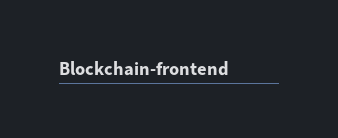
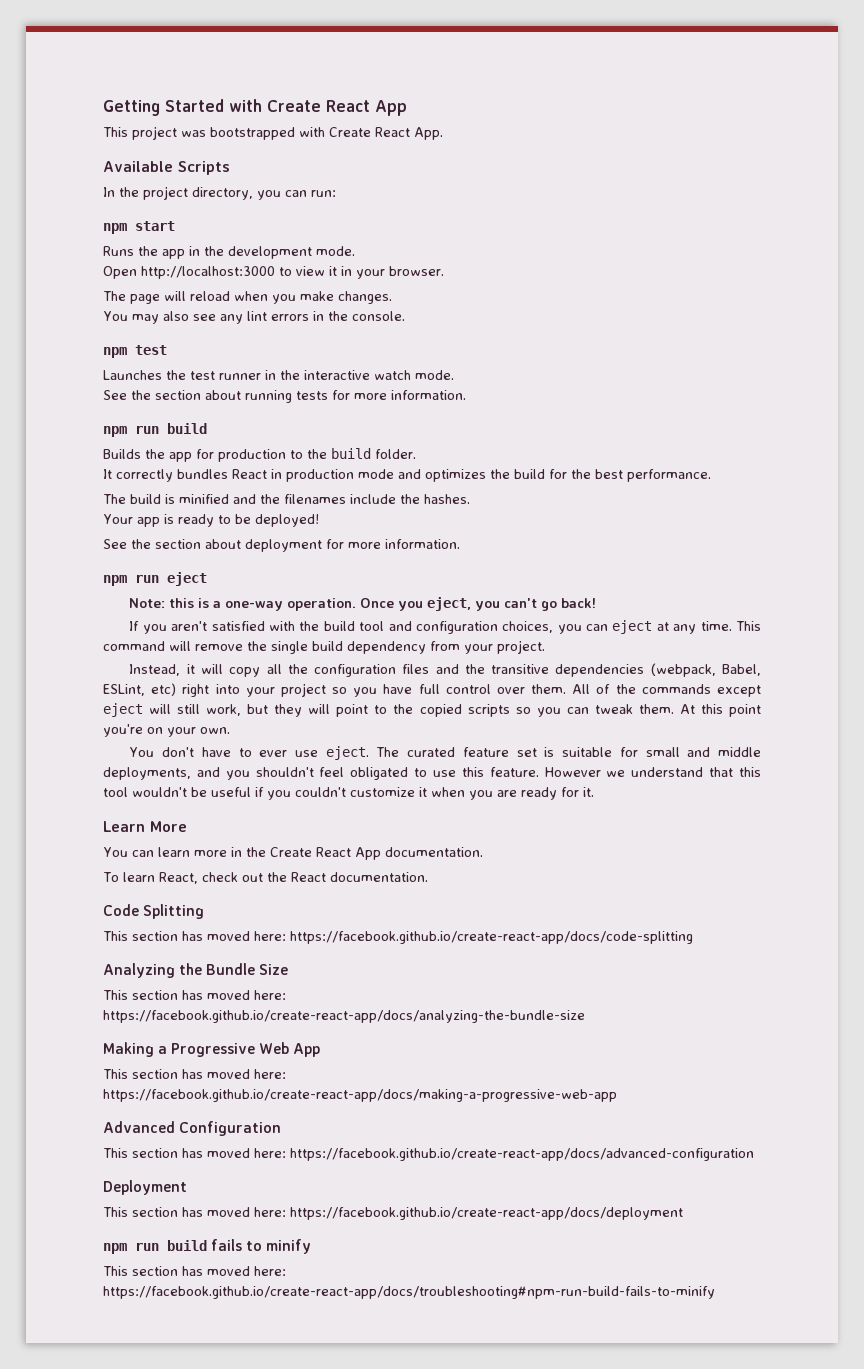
[59,61,229,76] Blockchain-frontend -> [103,99,407,116] [103,126,443,140] [103,161,230,175] [103,186,336,200] [103,221,175,234] [103,246,355,259] [103,266,444,279] [103,291,392,304] [103,311,405,324] [103,345,167,358] [103,370,454,380] [103,390,466,403] [103,423,207,437] [103,448,416,462] [103,469,711,482] [103,494,470,504] [103,514,319,527] [103,539,460,552] [103,572,207,586] [129,597,597,611] [129,620,761,634] [103,640,545,654] [129,663,762,677] [103,683,761,697] [103,703,761,717] [103,724,230,737] [129,746,761,760] [103,767,761,780] [103,787,594,800] [103,821,187,832] [103,847,483,860] [103,872,428,884] [103,904,205,919] [103,931,693,944] [103,963,289,978] [103,990,286,1000] [103,1010,585,1023] [103,1042,321,1057] [103,1069,286,1079] [103,1089,617,1102] [103,1121,282,1136] [103,1148,754,1161] [103,1180,187,1195] [103,1207,683,1220] [103,1239,312,1254] [103,1266,286,1276] [103,1286,715,1299] Getting Started with Create React App // This project was bootstrapped with Create React App. // Available Scripts // In the project directory, you can run: // npm start // Runs the app in the development mode. // Open http://localhost:3000 to view it in your browser. // The page will reload when you make changes. // You may also see any lint errors in the console. // npm test // Launches the test runner in the interactive watch mode. // See the section about running tests for more information. // npm run build // Builds the app for production to the build folder. // It correctly bundles React in production mode and optimizes the build for the best performance. // The build is minified and the filenames include the hashes. // Your app is ready to be deployed! // See the section about deployment for more information. // npm run eject // Note: this is a one-way operation. Once you eject, you can't go back! // If you aren't satisfied with the build tool and configuration choices, you can eject at any time. This command will remove the single build dependency from your project. // Instead, it will copy all the configuration files and the transitive dependencies (webpack, Babel, ESLint, etc) right into your project so you have full control over them. All of the commands except eject will still work, but they will point to the copied scripts so you can tweak them. At this point you're on your own. // You don't have to ever use eject. The curated feature set is suitable for small and middle deployments, and you shouldn't feel obligated to use this feature. However we understand that this tool wouldn't be useful if you couldn't customize it when you are ready for it. // Learn More // You can learn more in the Create React App documentation. // To learn React, check out the React documentation. // Code Splitting // This section has moved here: https://facebook.github.io/create-react-app/docs/code-splitting // Analyzing the Bundle Size // This section has moved here: https://facebook.github.io/create-react-app/docs/analyzing-the-bundle-size // Making a Progressive Web App // This section has moved here: https://facebook.github.io/create-react-app/docs/making-a-progressive-web-app // Advanced Configuration // This section has moved here: https://facebook.github.io/create-react-app/docs/advanced-configuration // Deployment // This section has moved here: https://facebook.github.io/create-react-app/docs/deployment // npm run build fails to minify // This section has moved here: https://facebook.github.io/create-react-app/docs/troubleshooting#npm-run-build-fails-to-minify

